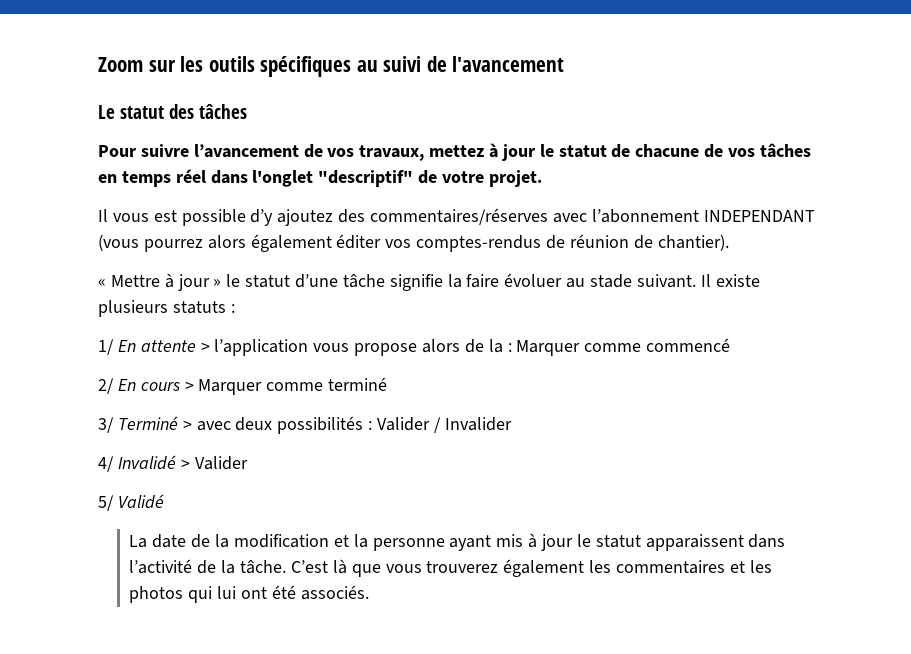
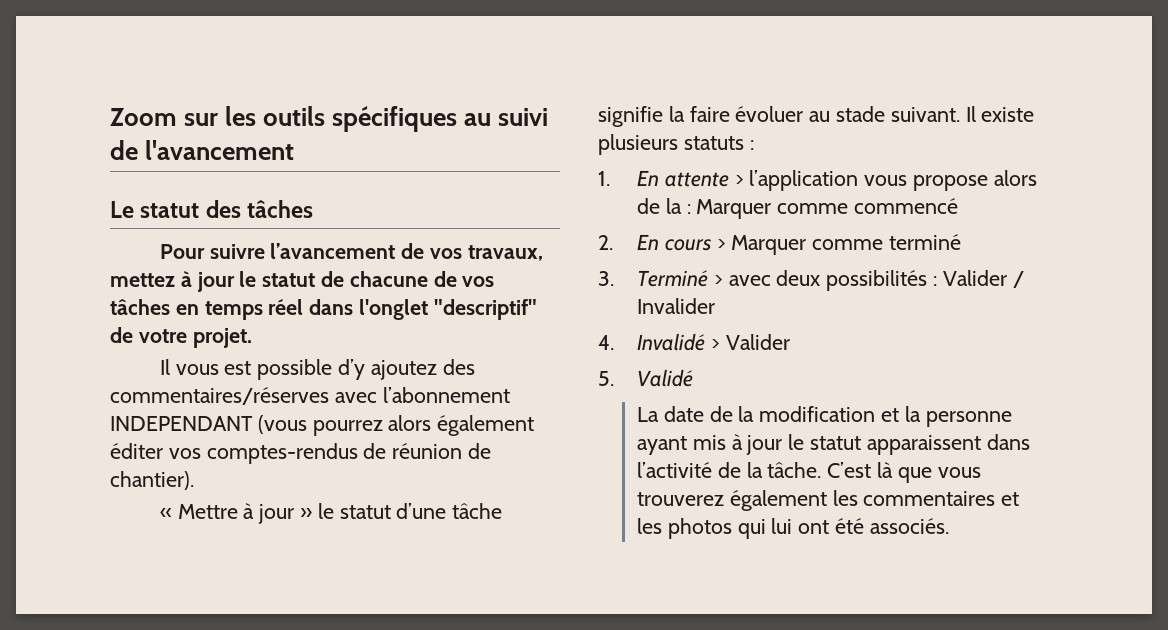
[98,339,114,355] 1/ -> [598,171,610,186] 1.
[98,378,114,394] 2/ -> [598,235,613,250] 2.
[98,417,114,433] 3/ -> [598,271,614,286] 3.
[98,456,114,472] 4/ -> [598,335,614,350] 4.
[98,495,114,511] 5/ -> [598,371,614,386] 5.

